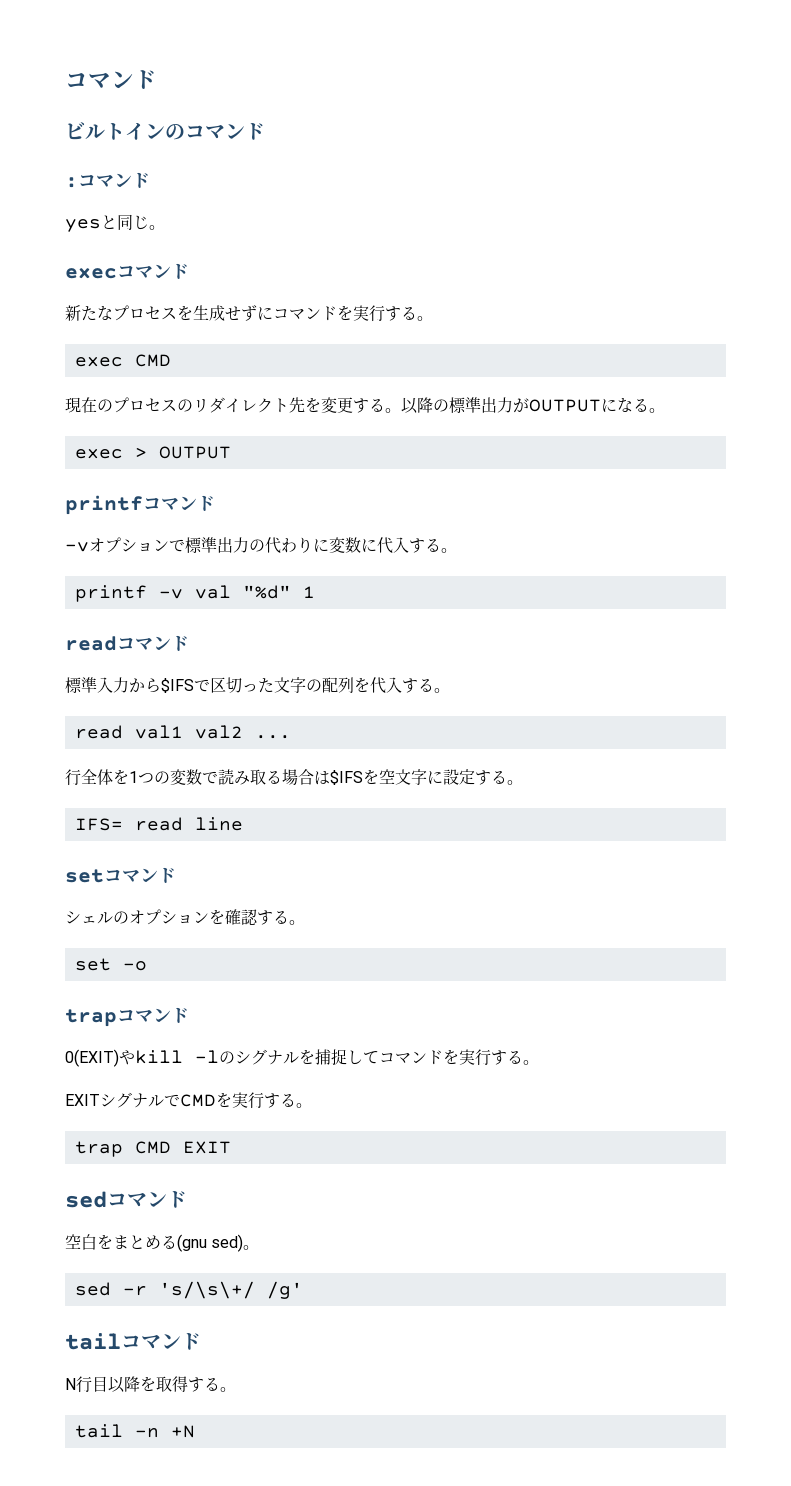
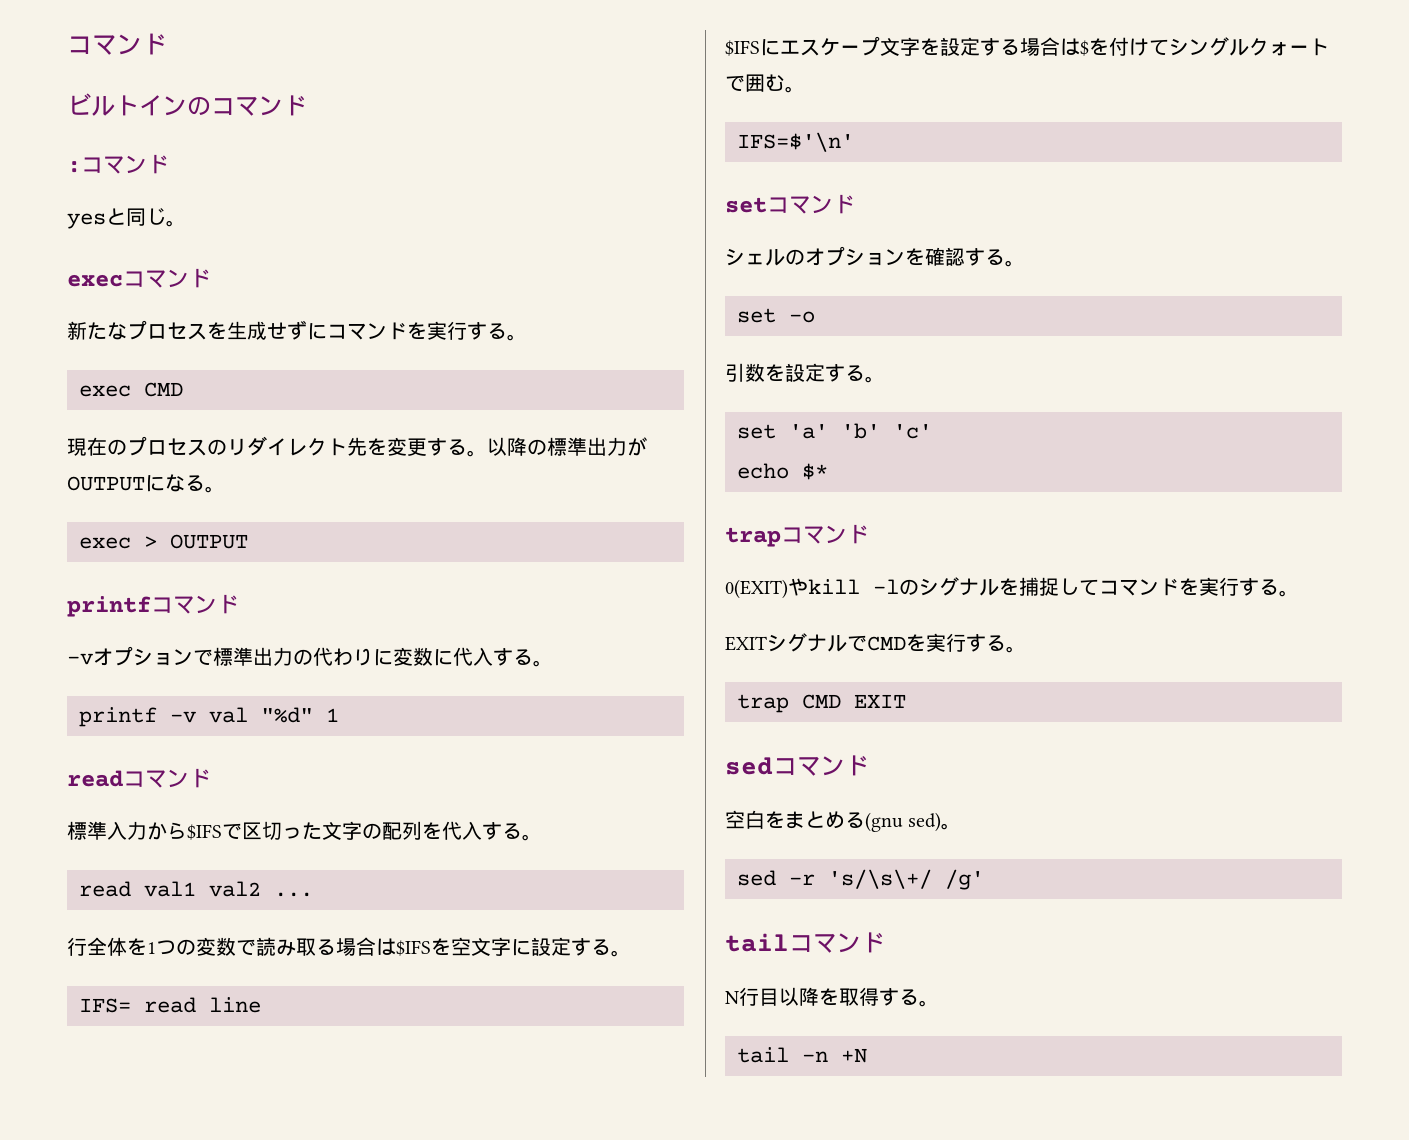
(243, 824) none -> [725,36,1329,56] [725,74,805,93] [737,132,854,152] // $IFSにエスケープ文字を設定する場合は$を付けてシングルクォートで囲む。 // IFS=$'\n'
(147, 966) none -> [725,363,885,383] [737,423,932,439] [737,463,828,480] // 引数を設定する。 // set 'a' 'b' 'c' // echo $*

